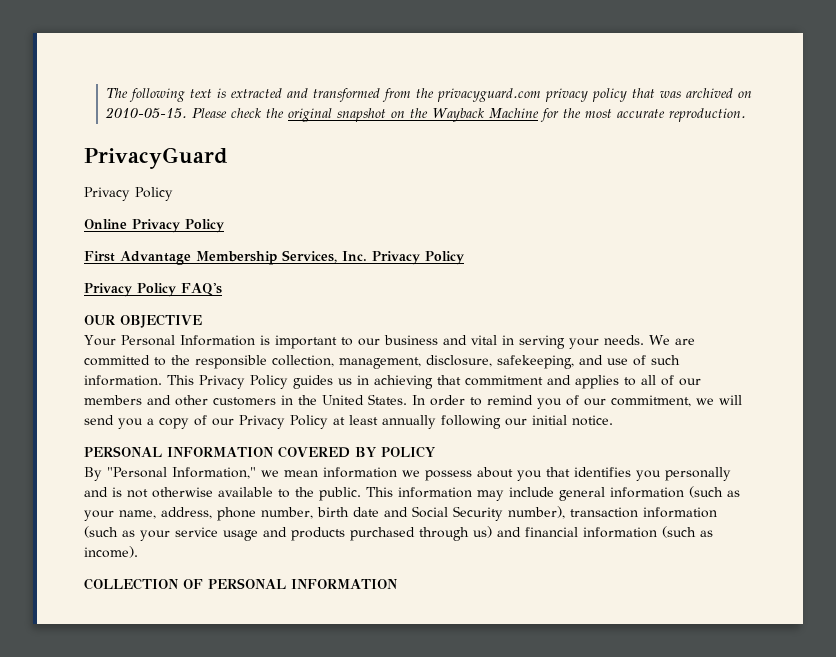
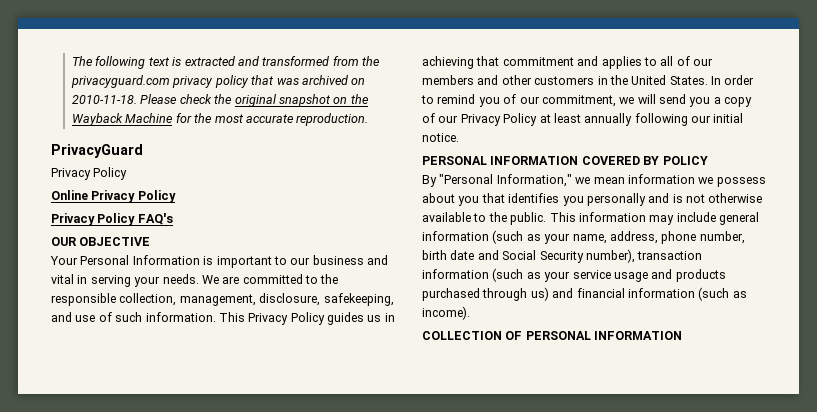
[104,107,187,119] 2010-05-15. -> [72,95,138,104] 2010-11-18.
[84,250,464,265] // First Advantage Membership Services, Inc. Privacy Policy -> (176, 196) none

